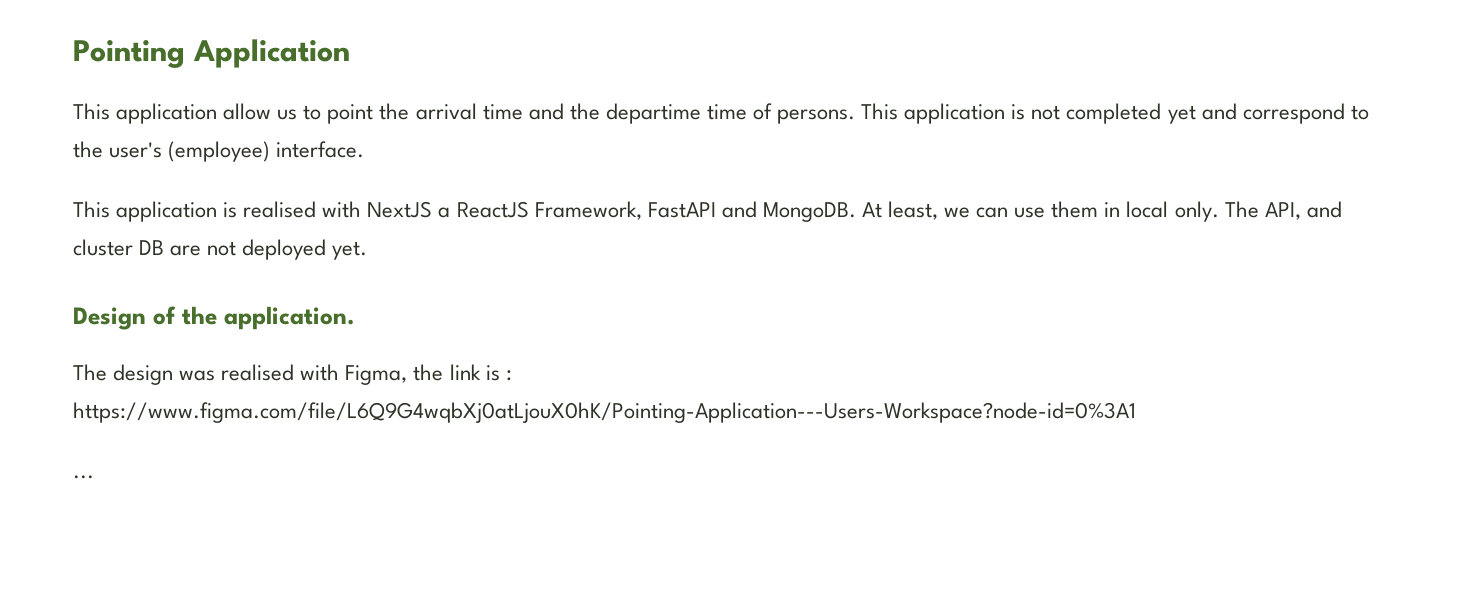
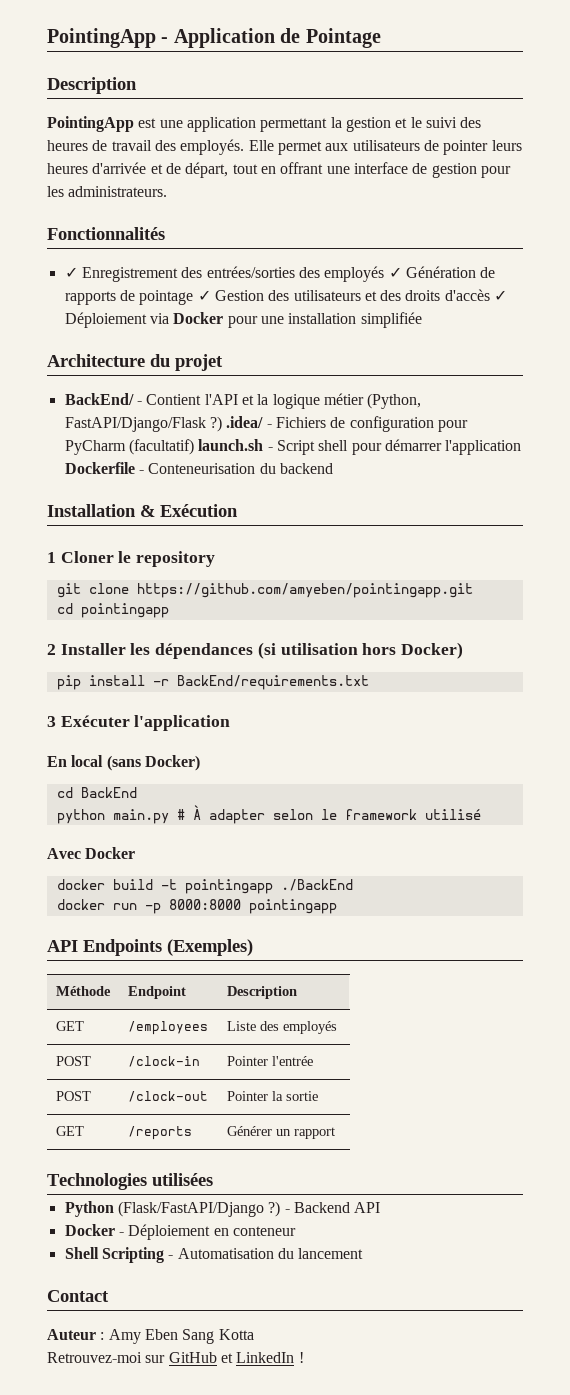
[73,40,185,68] Pointing -> [47,28,169,48] PointingApp -
[73,103,1369,124] [73,141,365,162] [73,201,1342,222] [73,239,368,260] [73,306,355,330] [73,364,512,385] [73,402,1136,423] [73,475,94,479] // This application allow us to point the arrival time and the departime time of persons. This application is not completed yet and correspond to the user's (employee) interface. // This application is realised with NextJS a ReactJS Framework, FastAPI and MongoDB. At least, we can use them in local only. The API, and cluster DB are not deployed yet. // Design of the application. // The design was realised with Figma, the link is : https://www.figma.com/file/L6Q9G4wqbXj0atLjouX0hK/Pointing-Application---Users-Workspace?node-id=0%3A1 // ... -> [280,28,381,48] [47,77,137,94] [47,116,482,132] [47,139,522,155] [47,162,511,178] [47,186,168,197] [47,227,165,240] [64,266,496,282] [64,289,508,305] [64,312,422,328] [47,354,223,371] [64,393,422,409] [64,416,468,432] [64,439,522,455] [64,462,333,474] [47,504,238,517] [47,551,216,567] [56,583,473,598] [56,603,169,618] [47,642,464,659] [56,675,369,690] [47,715,231,731] [47,755,200,771] [56,787,137,798] [56,805,481,824] [47,847,136,859] [56,879,353,894] [56,899,337,914] [47,939,253,956] [55,986,111,996] [127,986,186,999] [226,986,297,999] [55,1021,84,1031] [127,1021,208,1035] [226,1021,337,1034] [55,1056,91,1066] [127,1056,200,1067] [226,1056,313,1066] [55,1091,91,1101] [127,1091,208,1102] [226,1091,318,1101] [55,1126,84,1136] [127,1126,192,1140] [226,1126,335,1139] [47,1173,213,1190] [64,1201,381,1217] [64,1224,296,1240] [64,1247,364,1263] [47,1290,109,1302] [47,1329,254,1344] [47,1352,304,1363] de Pointage // Description // PointingApp est une application permettant la gestion et le suivi des heures de travail des employés. Elle permet aux utilisateurs de pointer leurs heures d'arrivée et de départ, tout en offrant une interface de gestion pour les administrateurs. // Fonctionnalités // ✓ Enregistrement des entrées/sorties des employés ✓ Génération de rapports de pointage ✓ Gestion des utilisateurs et des droits d'accès ✓ Déploiement via Docker pour une installation simplifiée // Architecture du projet // BackEnd/ - Contient l'API et la logique métier (Python, FastAPI/Django/Flask ?) .idea/ - Fichiers de configuration pour PyCharm (facultatif) launch.sh - Script shell pour démarrer l'application Dockerfile - Conteneurisation du backend // Installation & Exécution // 1 Cloner le repository // git clone https://github.com/amyeben/pointingapp.git // cd pointingapp // 2 Installer les dépendances (si utilisation hors Docker) // pip install -r BackEnd/requirements.txt // 3 Exécuter l'application // En local (sans Docker) // cd BackEnd // python main.py # À adapter selon le framework utilisé // Avec Docker // docker build -t pointingapp ./BackEnd // docker run -p 8000:8000 pointingapp // API Endpoints (Exemples) // Méthode | Endpoint | Description // GET | /employees | Liste des employés // POST | /clock-in | Pointer l'entrée // POST | /clock-out | Pointer la sortie // GET | /reports | Générer un rapport // Technologies utilisées // Python (Flask/FastAPI/Django ?) - Backend API // Docker - Déploiement en conteneur // Shell Scripting - Automatisation du lancement // Contact // Auteur : Amy Eben Sang Kotta // Retrouvez-moi sur GitHub et LinkedIn !

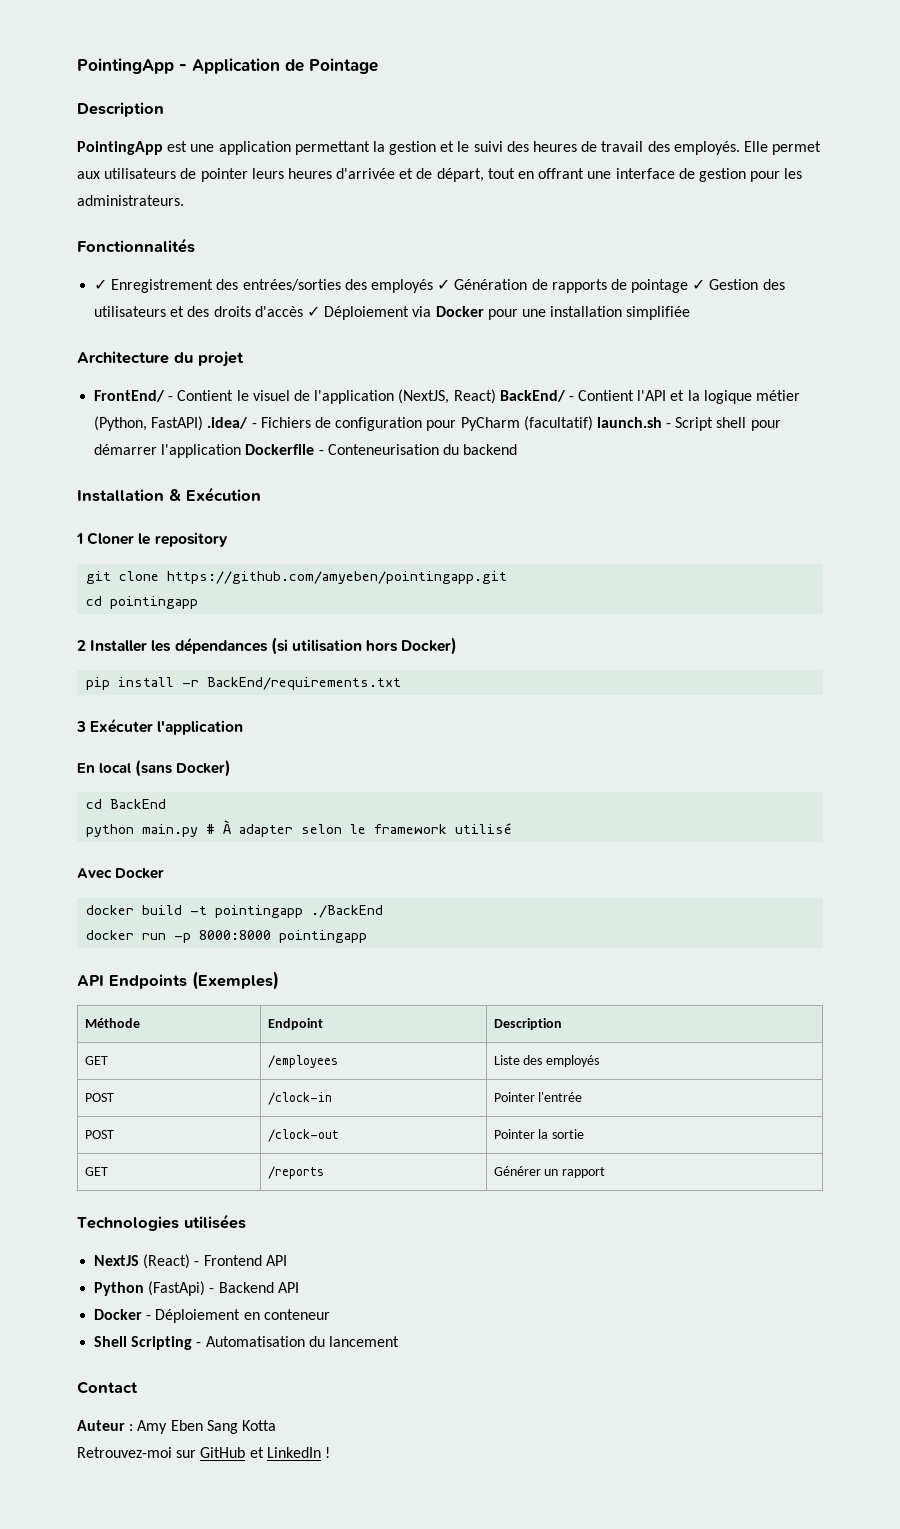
(223, 362) none -> [94,389,496,404] FrontEnd/ - Contient le visuel de l'application (NextJS, React)
[64,416,222,432] FastAPI/Django/Flask ?) -> [151,416,204,431] FastAPI)
(213, 1179) none -> [94,1254,287,1269] // NextJS (React) - Frontend API
[117,1201,281,1217] (Flask/FastAPI/Django ?) -> [148,1281,206,1296] (FastApi)

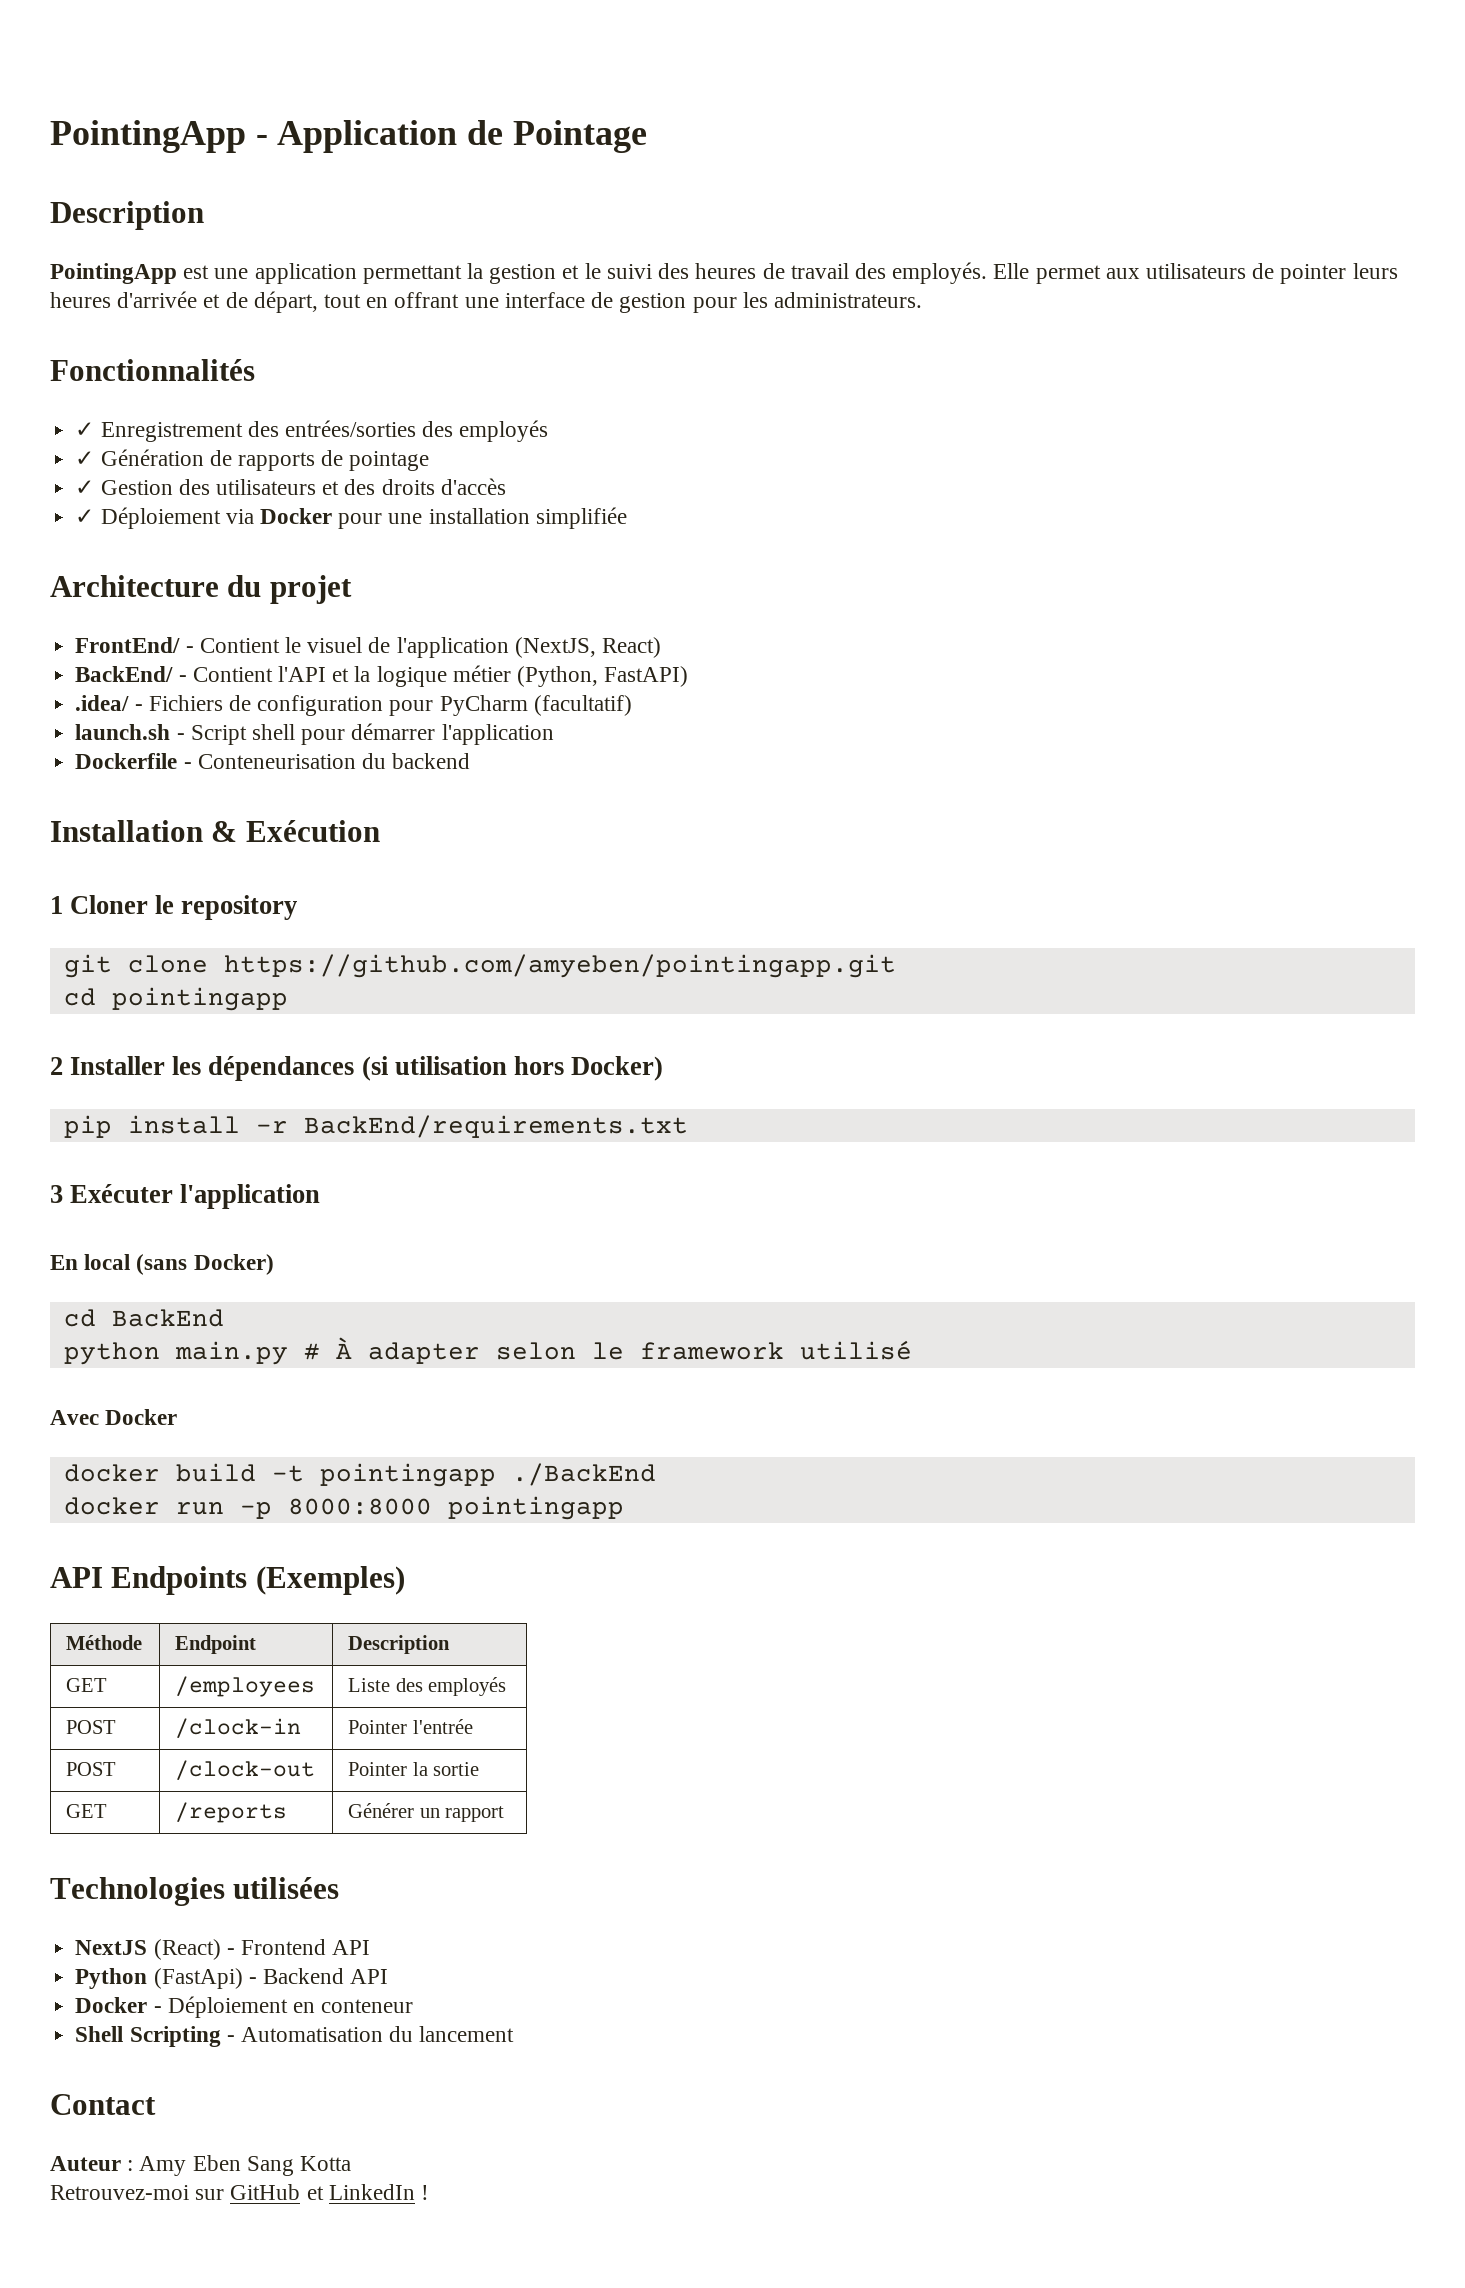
(433, 286) none -> (549, 431) //
(689, 286) none -> (430, 461) //
(303, 311) none -> (506, 486) //
(496, 396) none -> (661, 647) //
(204, 423) none -> (689, 676) //
(593, 423) none -> (632, 705) //
(242, 451) none -> (554, 734) //

